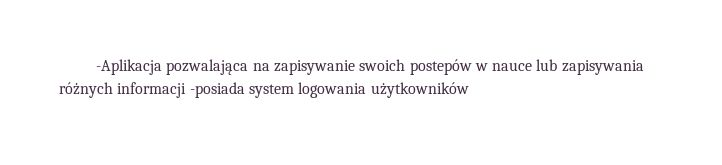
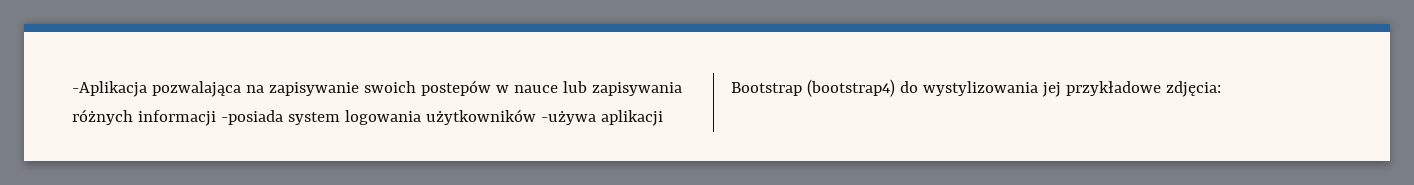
(469, 90) none -> [540,110,663,126] [731,79,1221,97] -używa aplikacji Bootstrap (bootstrap4) do wystylizowania jej przykładowe zdjęcia:

